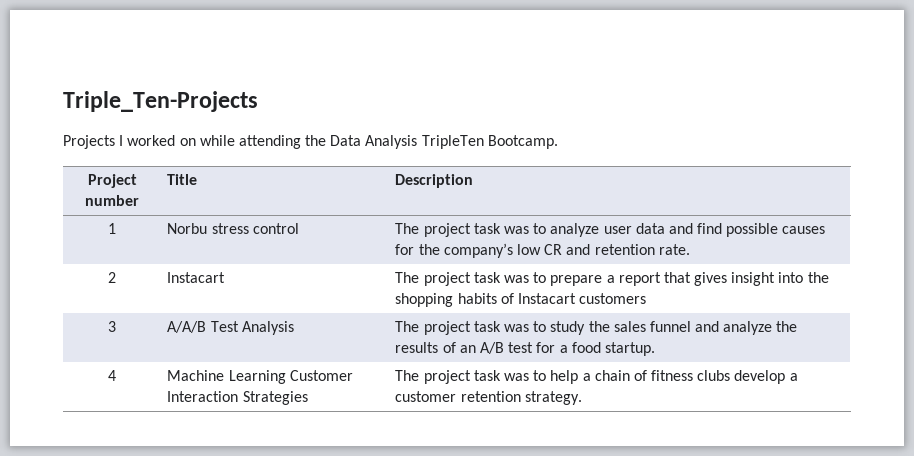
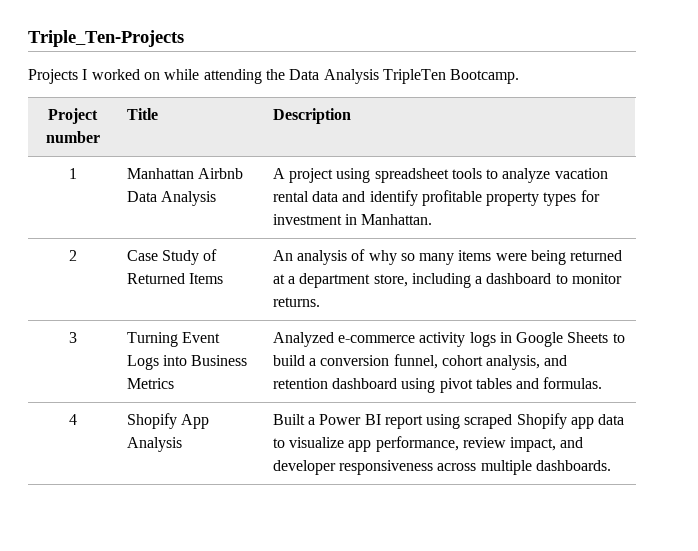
[167,223,299,234] [395,223,826,237] [395,243,690,258] [108,272,116,283] [167,272,226,283] [395,272,829,286] [395,293,647,307] [108,321,116,332] [167,321,294,335] [395,321,798,335] [395,342,655,356] [108,370,116,381] [167,370,353,384] [167,391,308,405] [395,370,798,384] [395,391,582,405] Norbu stress control | The project task was to analyze user data and find possible causes for the company’s low CR and retention rate. // 2 | Instacart | The project task was to prepare a report that gives insight into the shopping habits of Instacart customers // 3 | A/A/B Test Analysis | The project task was to study the sales funnel and analyze the results of an A/B test for a food startup. // 4 | Machine Learning Customer Interaction Strategies | The project task was to help a chain of fitness clubs develop a customer retention strategy. -> [126,168,243,179] [126,191,216,206] [272,168,608,183] [272,190,600,206] [272,214,433,225] [68,250,77,261] [126,249,218,265] [126,273,223,284] [272,249,623,265] [272,273,623,288] [272,297,320,307] [68,332,77,343] [126,332,220,347] [126,355,248,370] [126,378,174,389] [272,332,625,347] [272,354,568,370] [272,377,603,393] [68,414,77,425] [126,413,209,429] [126,437,182,452] [272,413,625,429] [272,436,584,452] [272,460,611,475] Manhattan Airbnb Data Analysis | A project using spreadsheet tools to analyze vacation rental data and identify profitable property types for investment in Manhattan. // 2 | Case Study of Returned Items | An analysis of why so many items were being returned at a department store, including a dashboard to monitor returns. // 3 | Turning Event Logs into Business Metrics | Analyzed e-commerce activity logs in Google Sheets to build a conversion funnel, cohort analysis, and retention dashboard using pivot tables and formulas. // 4 | Shopify App Analysis | Built a Power BI report using scraped Shopify app data to visualize app performance, review impact, and developer responsiveness across multiple dashboards.

